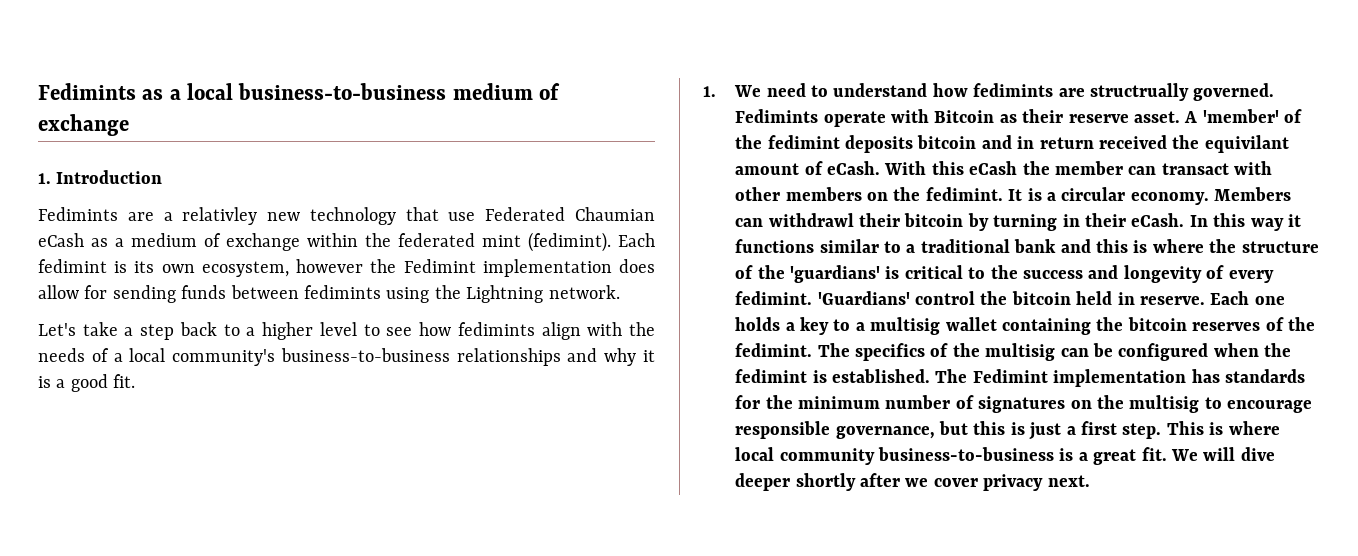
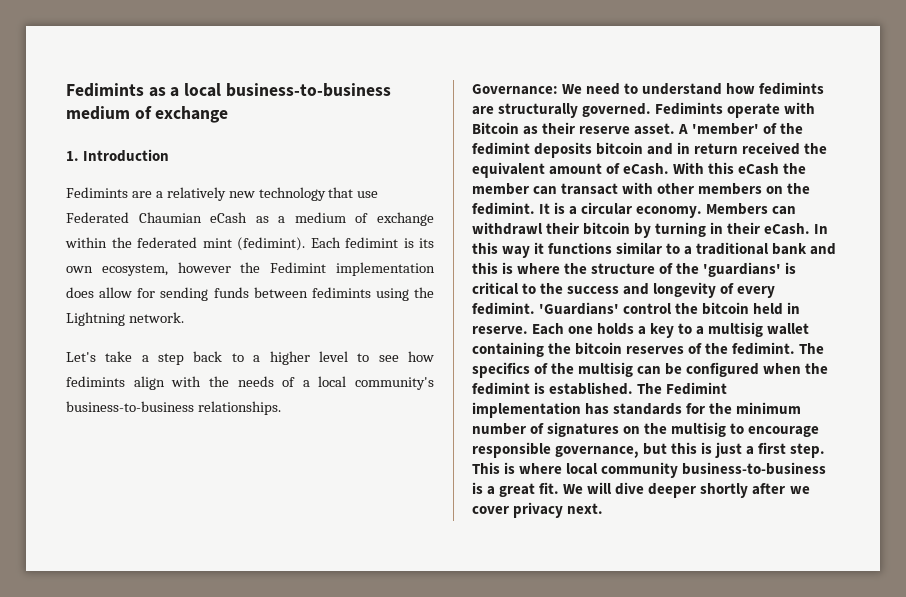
[182,207,258,225] relativley -> [166,187,226,201] relatively
[456,348,656,366] [38,374,136,392] [703,86,716,97] relationships and why it is a good fit. // 1. -> [197,401,281,415] [472,84,558,95] relationships. // Governance:
[1089,83,1189,101] structrually -> [498,103,579,118] structurally
[1204,135,1289,153] equivilant -> [472,162,545,178] equivalent

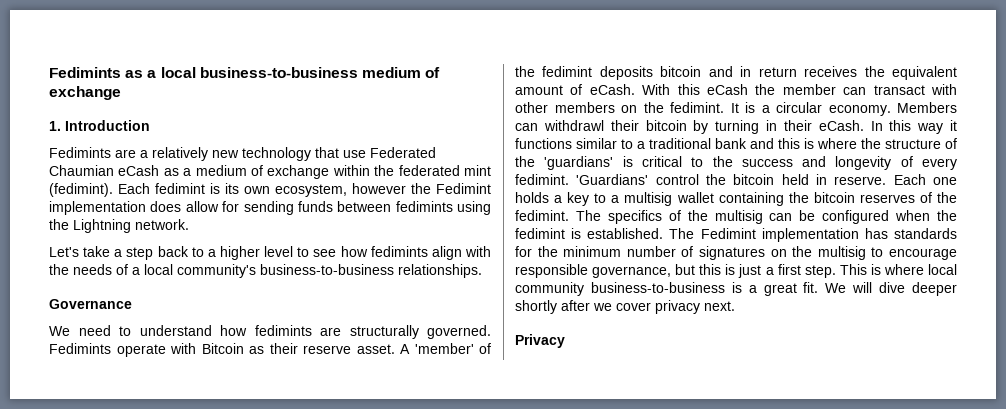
[472,84,558,95] Governance: -> [49,299,132,309] Governance //
[742,142,801,155] received -> [804,66,858,77] receives
(604, 508) none -> [515,334,565,348] // Privacy

